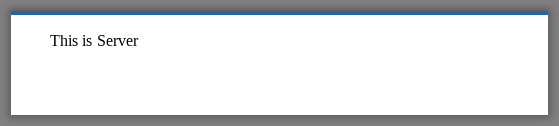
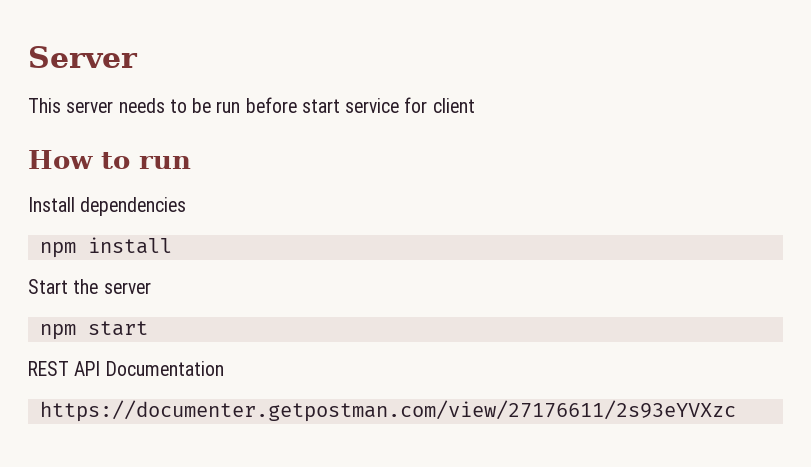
[50,35,139,46] This is Server -> [28,46,138,68] [28,97,475,113] [28,150,191,169] [28,197,187,216] [39,237,172,258] [28,279,151,294] [39,321,148,340] [28,361,224,376] [39,400,736,422] Server // This server needs to be run before start service for client // How to run // Install dependencies // npm install // Start the server // npm start // REST API Documentation // https://documenter.getpostman.com/view/27176611/2s93eYVXzc

